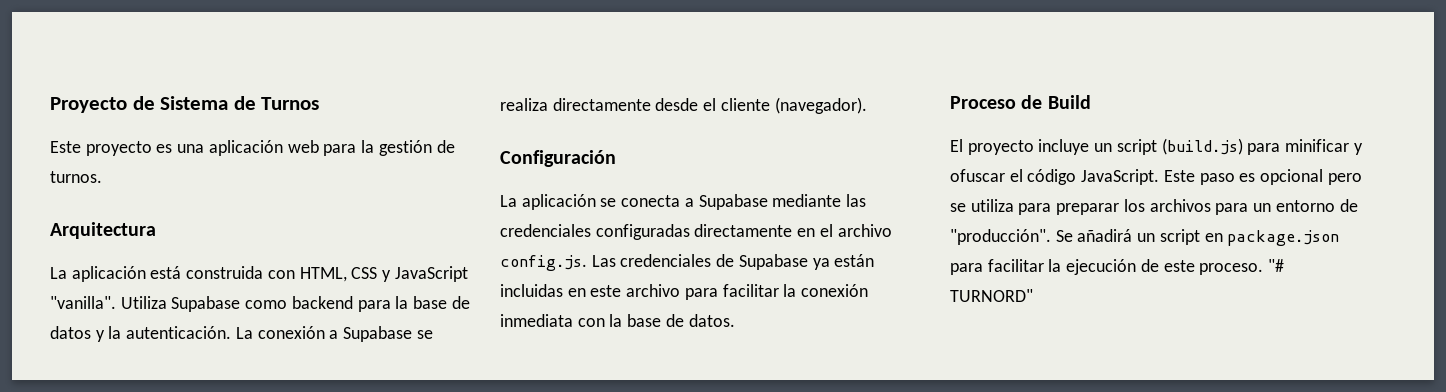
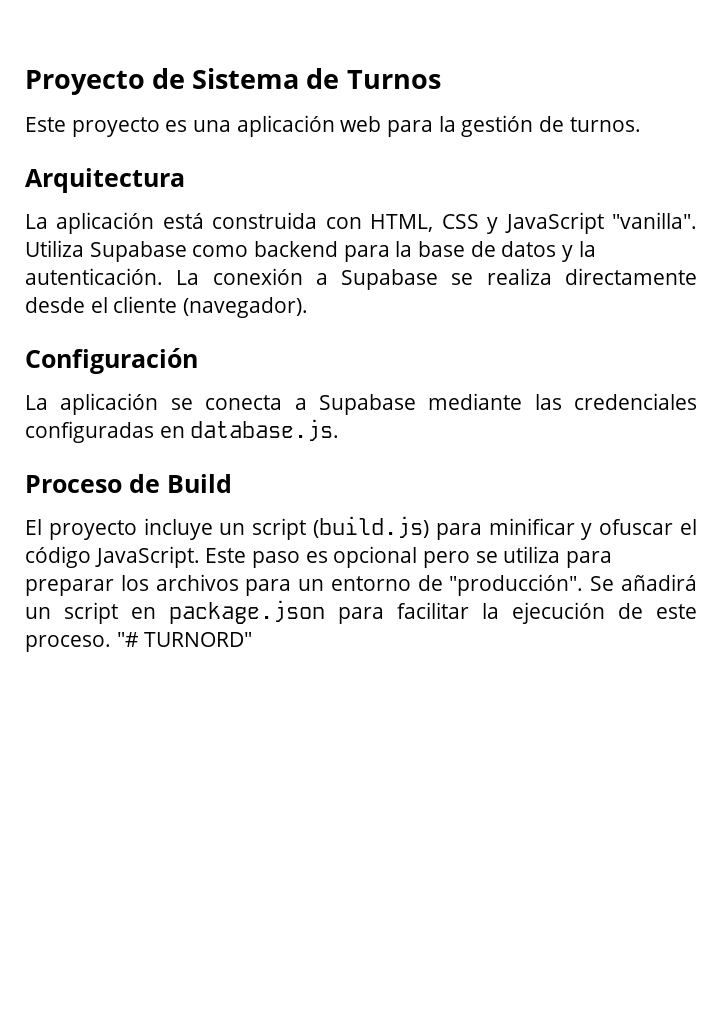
[694,224,892,237] [500,254,875,271] [500,284,869,300] [500,314,735,327] directamente en el archivo config.js. Las credenciales de Supabase ya están incluidas en este archivo para facilitar la conexión inmediata con la base de datos. -> [159,419,340,441] en database.js.

